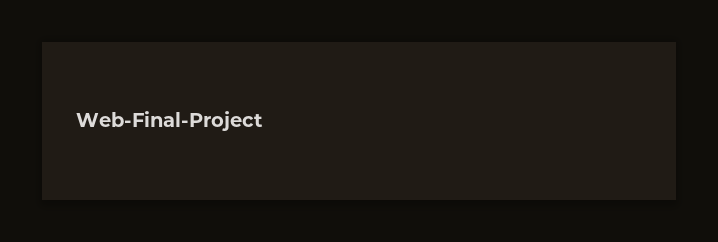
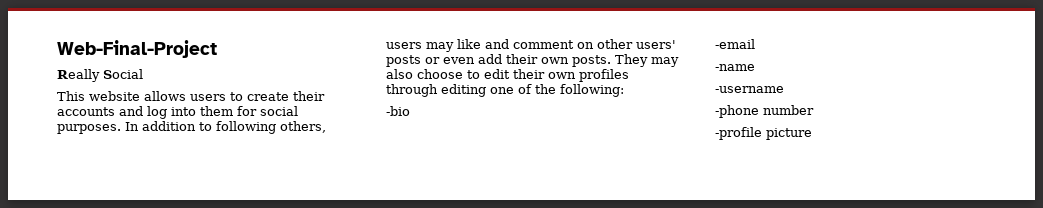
(263, 121) none -> [57,69,143,82] [57,91,325,101] [57,106,298,119] [57,121,326,134] [386,39,676,52] [386,54,679,67] [386,69,629,82] [386,84,624,97] [386,106,410,116] [715,39,755,49] [715,64,755,71] [715,86,784,93] [715,105,814,118] [715,127,812,140] // Really Social // This website allows users to create their accounts and log into them for social purposes. In addition to following others, users may like and comment on other users' posts or even add their own posts. They may also choose to edit their own profiles through editing one of the following: // -bio // -email // -name // -username // -phone number // -profile picture

